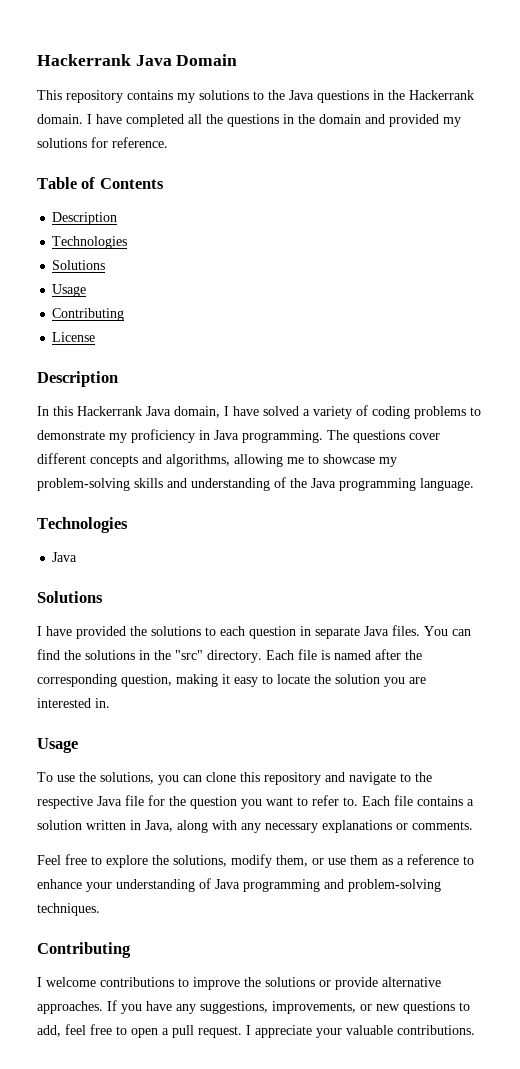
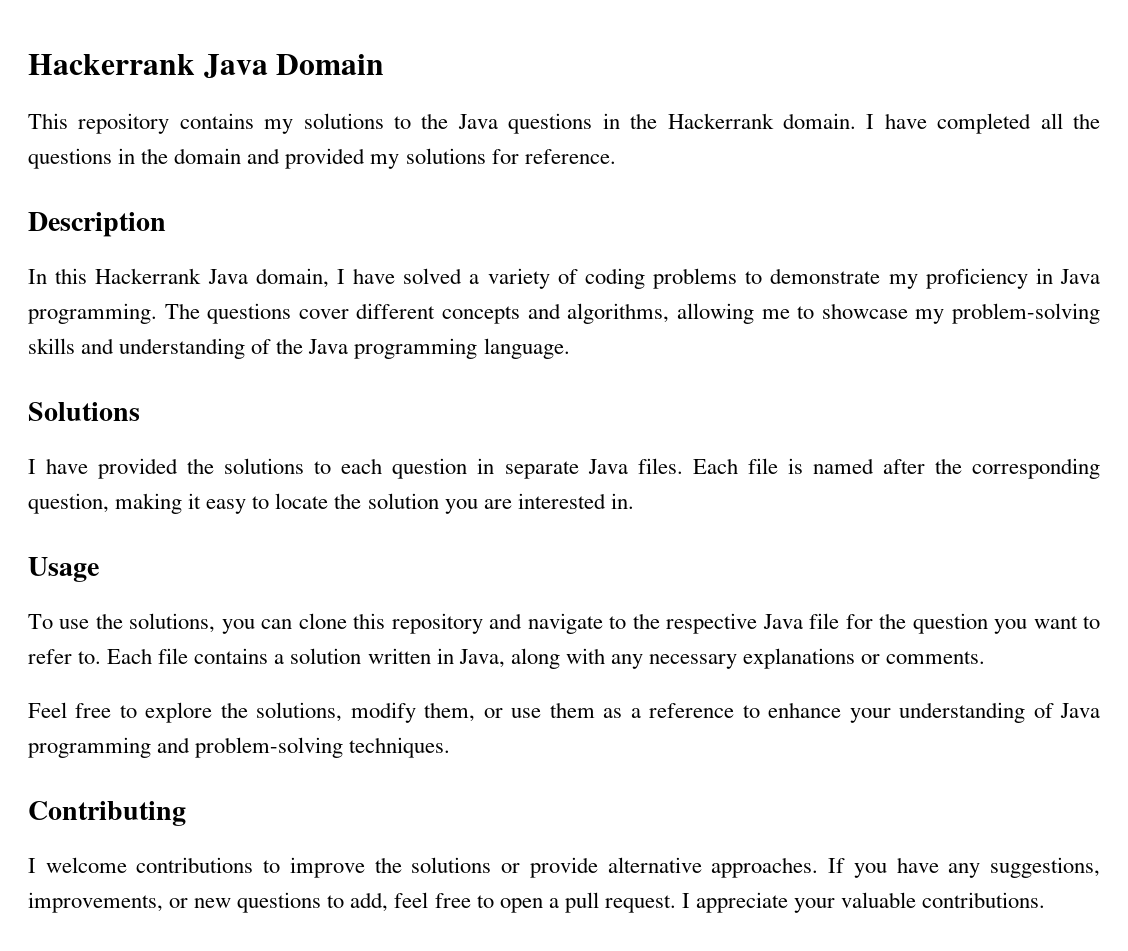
[37,177,164,189] [52,212,118,225] [52,236,128,249] [52,260,106,270] [52,284,87,297] [52,308,125,321] [52,332,96,342] // Table of Contents // Description // Technologies // Solutions // Usage // Contributing // License -> (616, 156) none
[37,517,128,533] [52,552,78,562] // Technologies // Java -> (570, 348) none
[424,626,471,636] [37,649,262,663] You can find the solutions in the "src" directory. -> (683, 466) none

